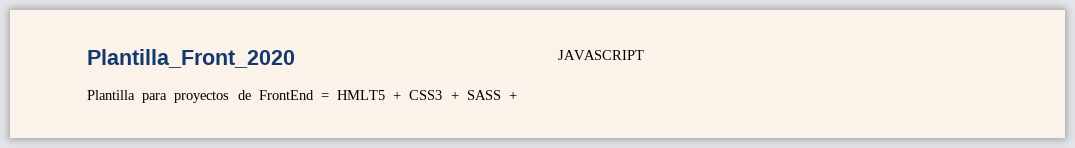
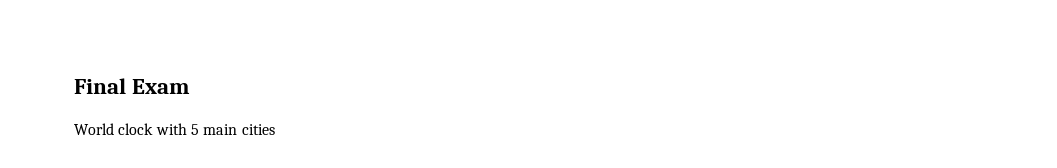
[87,49,295,68] [87,90,517,103] [558,50,644,60] Plantilla_Front_2020 // Plantilla para proyectos de FrontEnd = HMLT5 + CSS3 + SASS + JAVASCRIPT -> [74,78,191,94] [74,123,275,135] Final Exam // World clock with 5 main cities

